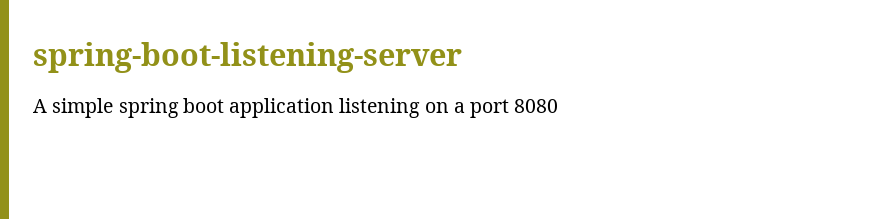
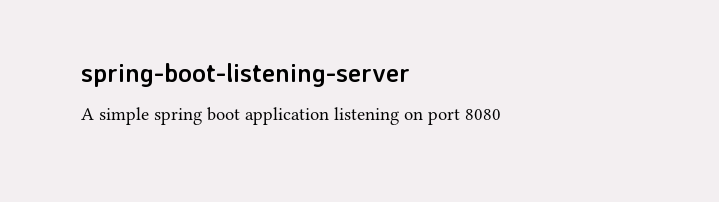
[453,102,465,113] a -> (423, 115) none

